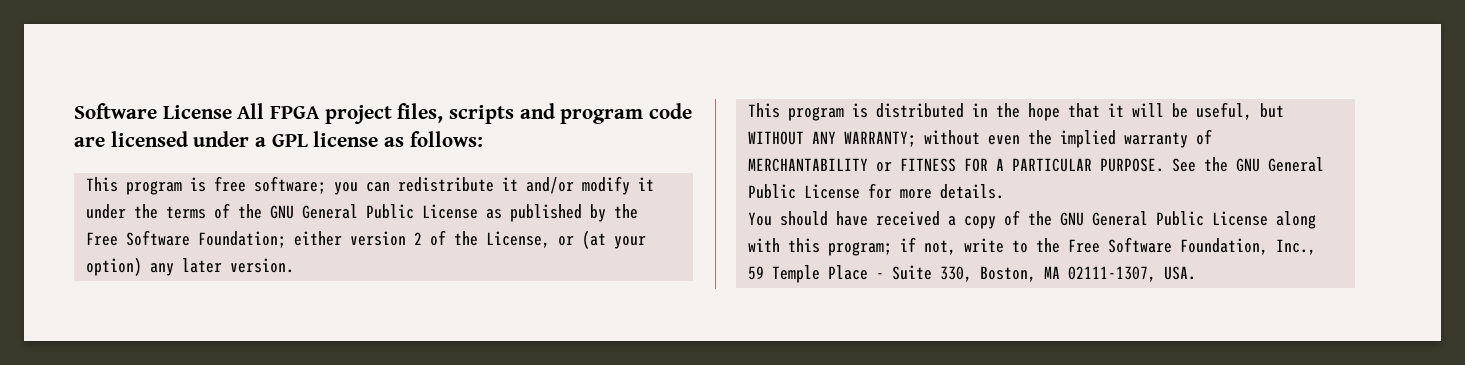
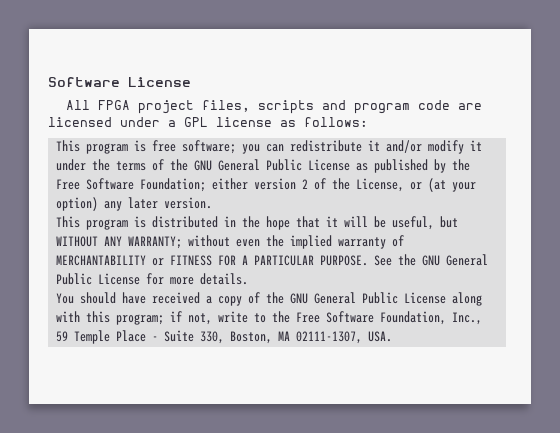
(232, 112) none -> (191, 82) //

